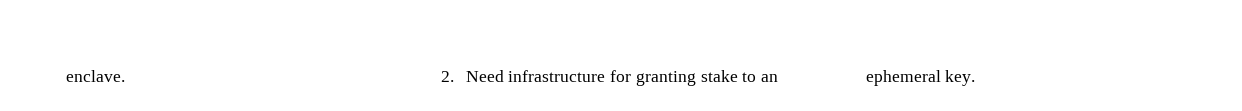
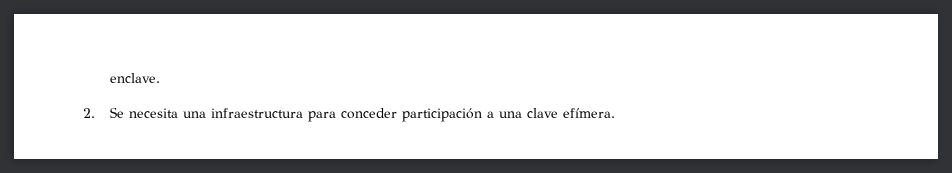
[465,70,976,86] Need infrastructure for granting stake to an ephemeral key. -> [110,107,616,122] Se necesita una infraestructura para conceder participación a una clave efímera.

